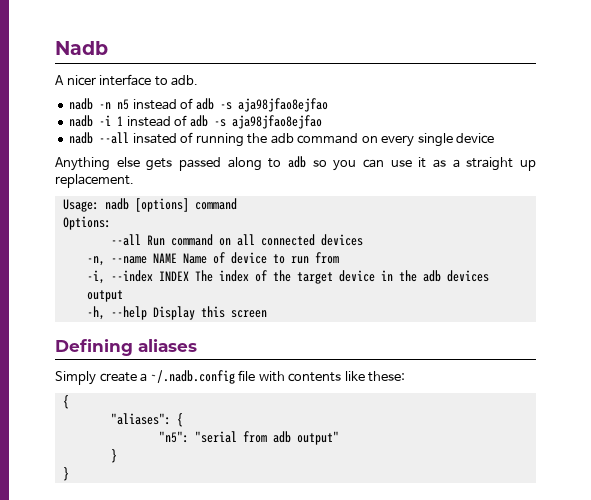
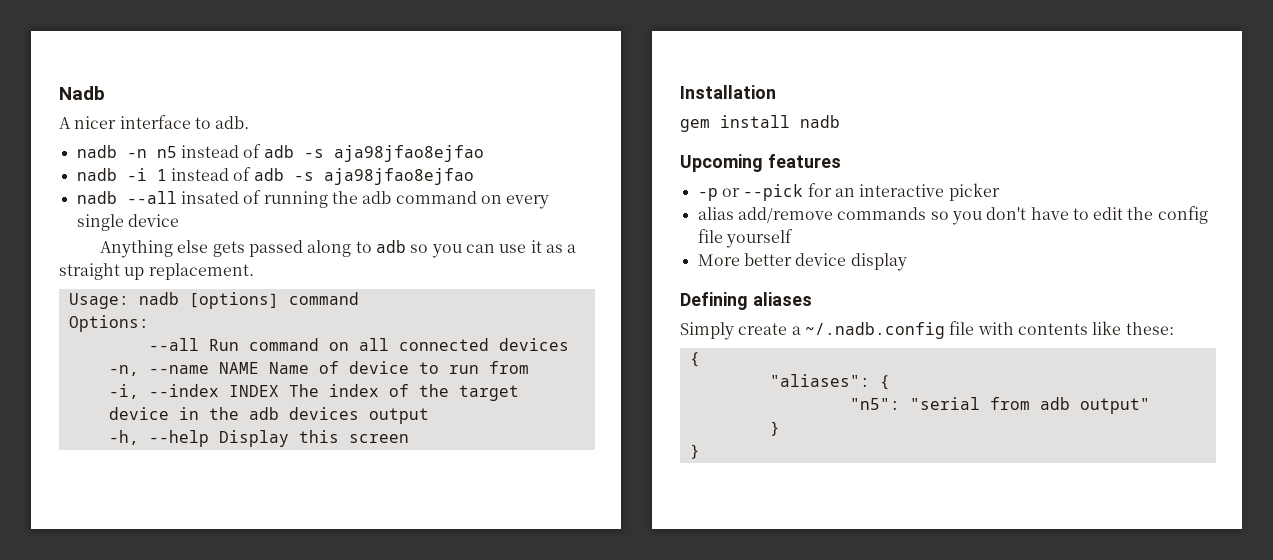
(267, 314) none -> [680,85,776,99] [680,115,840,132] [680,154,841,172] [697,183,1000,201] [697,206,1208,225] [697,229,793,248] [697,253,907,271] // Installation // gem install nadb // Upcoming features // -p or --pick for an interactive picker // alias add/remove commands so you don't have to edit the config file yourself // More better device display

